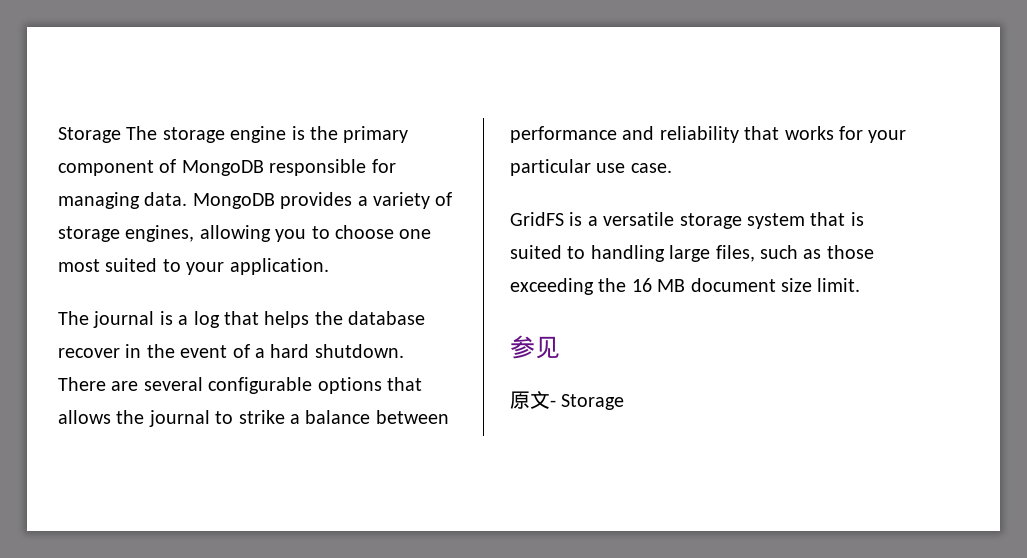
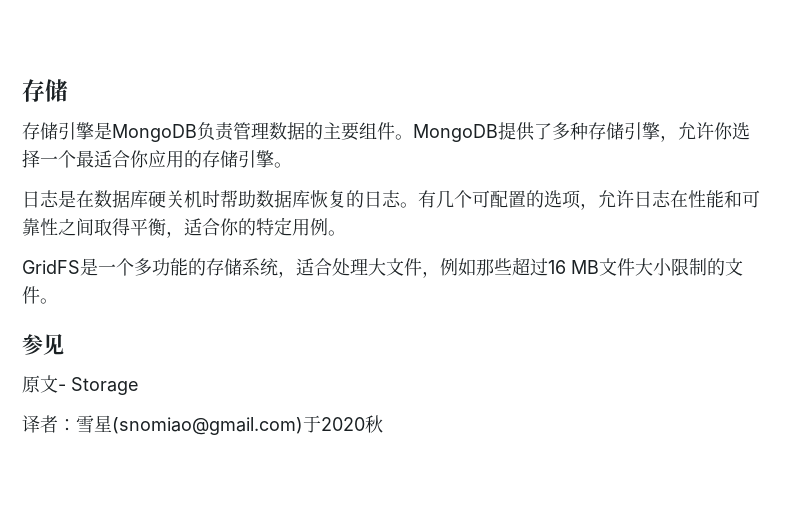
[58,126,409,143] [58,159,396,176] [58,192,453,209] [58,225,432,242] [58,258,329,275] [58,311,426,328] [58,344,404,358] [58,377,422,394] [58,410,449,427] [510,126,907,143] [510,159,672,176] [510,212,864,229] [510,245,874,262] [510,278,861,295] Storage The storage engine is the primary component of MongoDB responsible for managing data. MongoDB provides a variety of storage engines, allowing you to choose one most suited to your application. // The journal is a log that helps the database recover in the event of a hard shutdown. There are several configurable options that allows the journal to strike a balance between performance and reliability that works for your particular use case. // GridFS is a versatile storage system that is suited to handling large files, such as those exceeding the 16 MB document size limit. -> [22,79,68,102] [22,122,750,142] [22,149,292,168] [22,190,760,210] [22,217,346,238] [22,257,743,278] [22,286,58,304] 存储 // 存储引擎是MongoDB负责管理数据的主要组件。MongoDB提供了多种存储引擎，允许你选择一个最适合你应用的存储引擎。 // 日志是在数据库硬关机时帮助数据库恢复的日志。有几个可配置的选项，允许日志在性能和可靠性之间取得平衡，适合你的特定用例。 // GridFS是一个多功能的存储系统，适合处理大文件，例如那些超过16 MB文件大小限制的文件。
(625, 402) none -> [22,415,383,435] // 译者：雪星(snomiao@gmail.com)于2020秋

